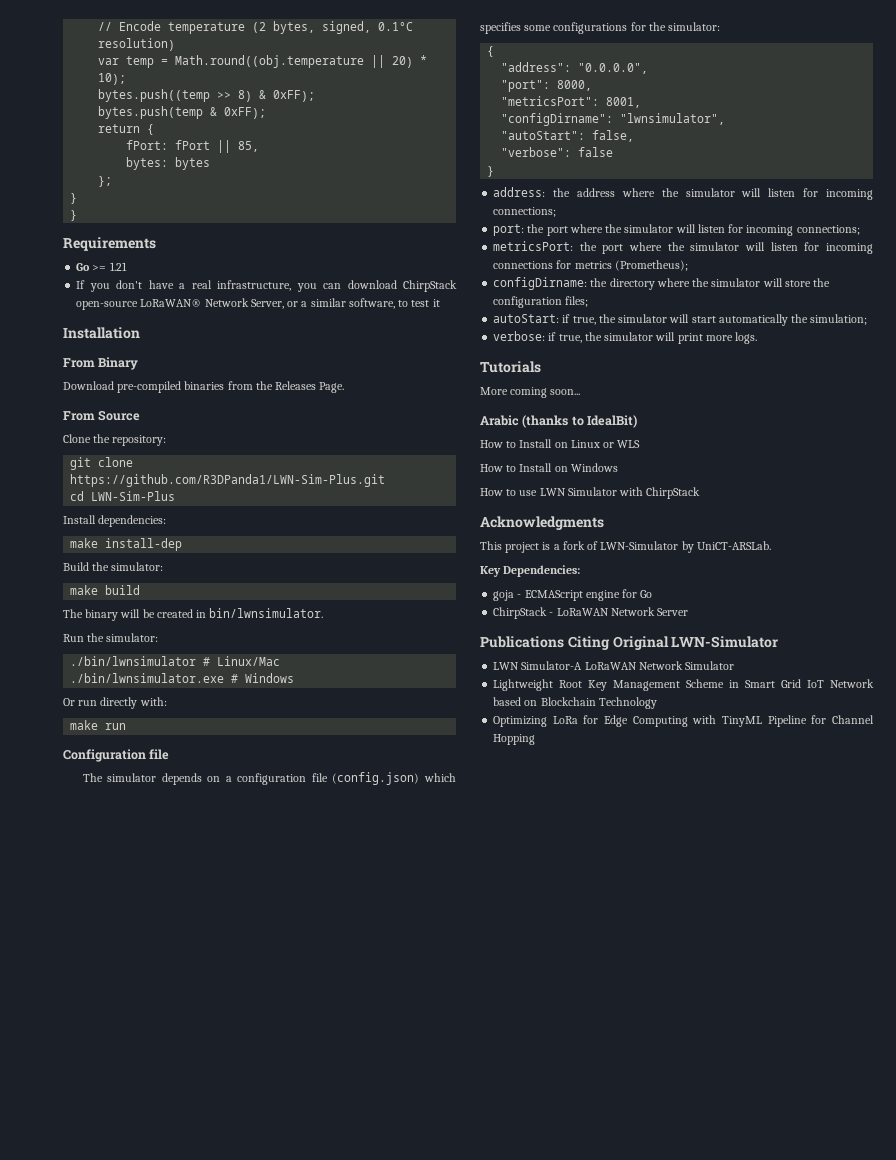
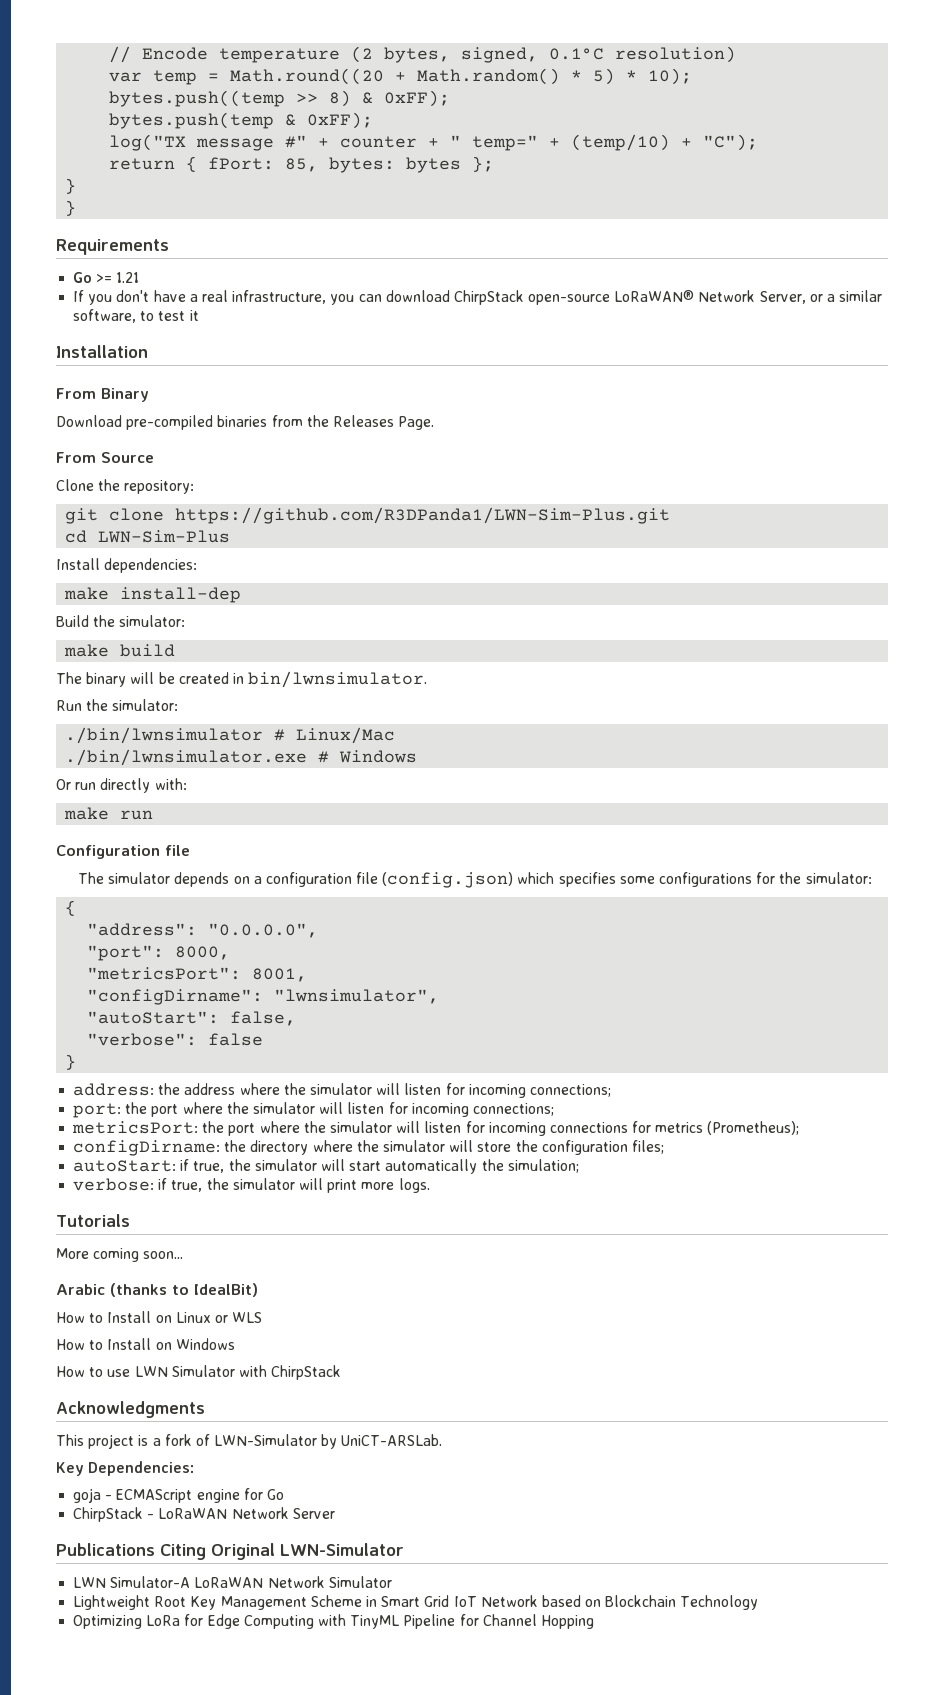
[175,55,414,68] Math.round((obj.temperature || 20) -> [230,68,616,85] Math.round((20 + Math.random() * 5)
(267, 113) none -> [109,134,759,151] // log("TX message #" + counter + " temp=" + (temp/10) + "C");
[126,140,232,153] // fPort: fPort || -> [208,157,275,170] fPort:
(260, 146) // -> (319, 165) none
(211, 163) // -> (462, 165) none

